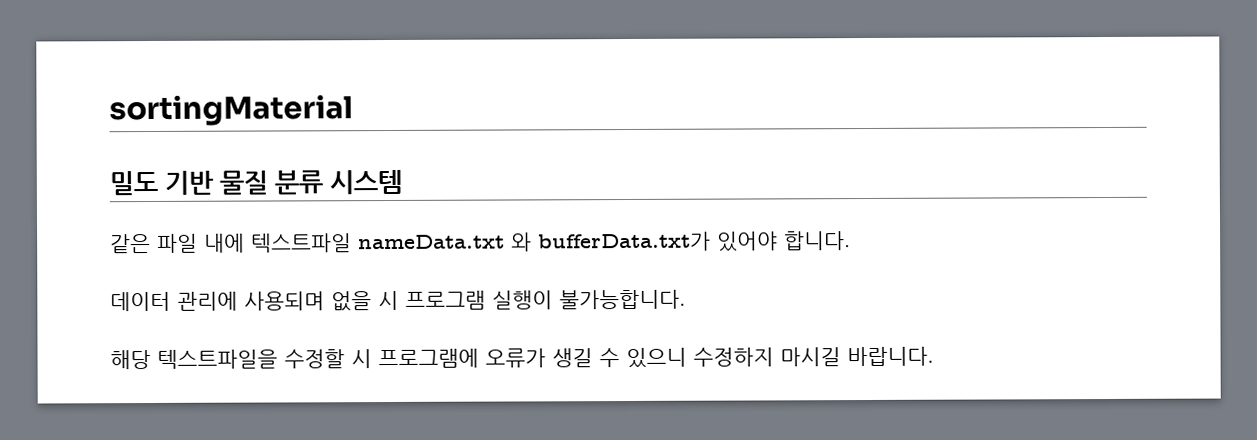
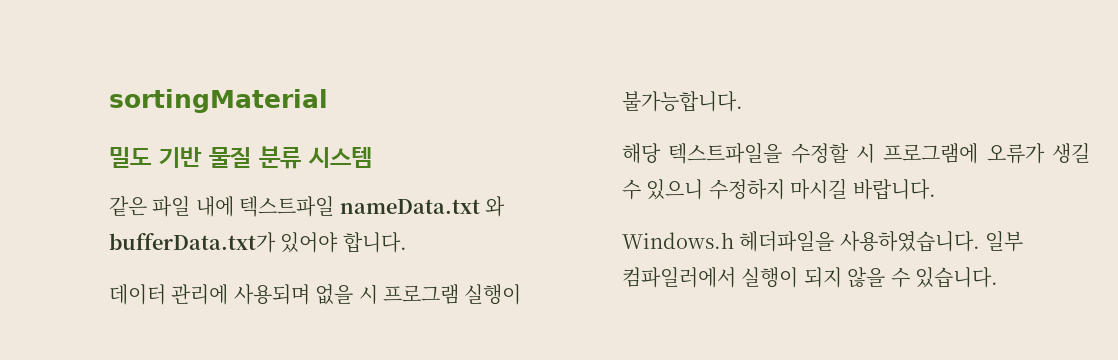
(934, 356) none -> [622,231,1024,252] [622,267,998,288] // Windows.h 헤더파일을 사용하였습니다. 일부 컴파일러에서 실행이 되지 않을 수 있습니다.

